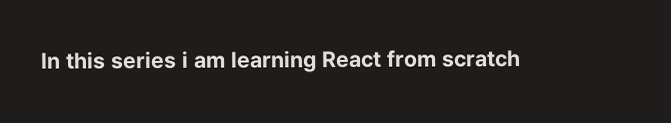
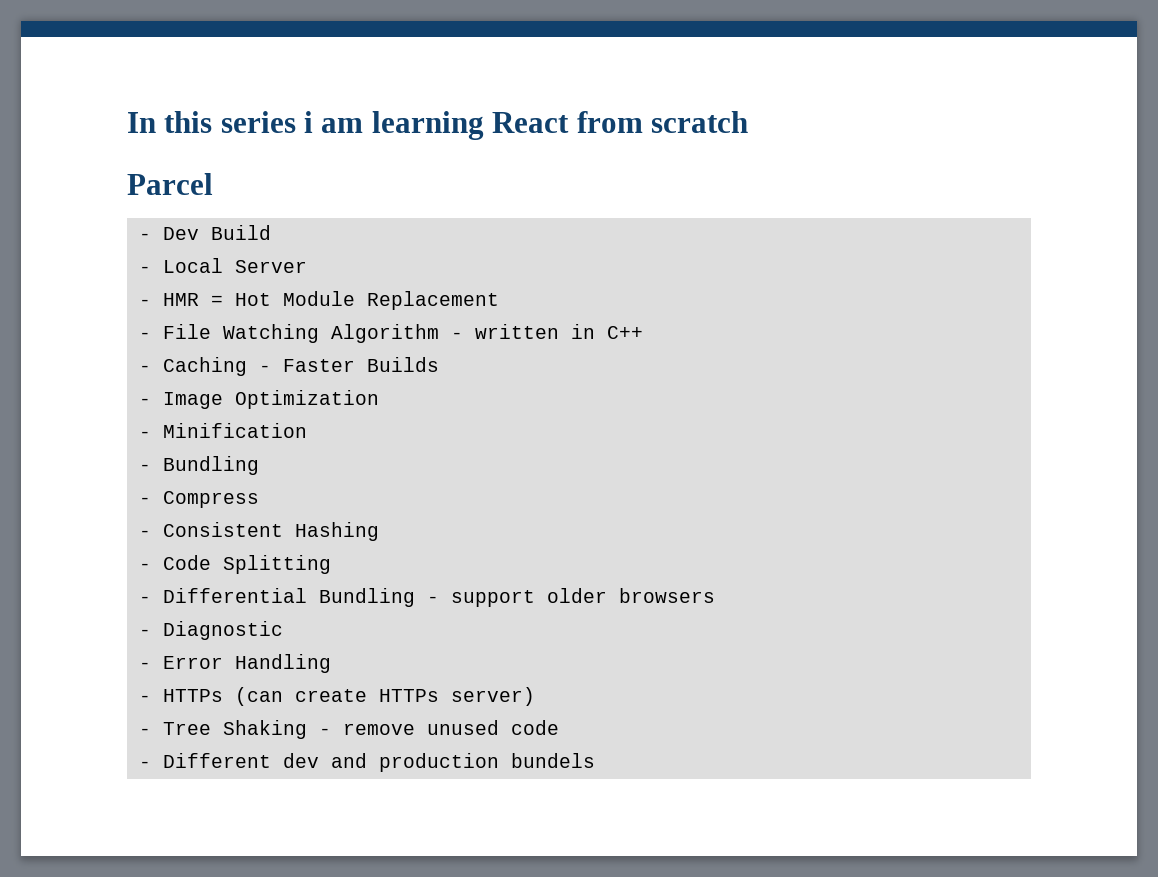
(521, 59) none -> [127,173,213,195] [139,225,271,240] [139,258,307,273] [139,291,499,310] [139,324,643,343] [139,357,439,376] [139,390,379,409] [139,423,307,438] [139,456,259,475] [139,491,259,508] [139,522,379,541] [139,555,331,574] [139,588,715,607] [139,621,283,640] [139,654,331,673] [139,687,535,706] [139,720,559,739] [139,753,595,772] // Parcel // - Dev Build // - Local Server // - HMR = Hot Module Replacement // - File Watching Algorithm - written in C++ // - Caching - Faster Builds // - Image Optimization // - Minification // - Bundling // - Compress // - Consistent Hashing // - Code Splitting // - Differential Bundling - support older browsers // - Diagnostic // - Error Handling // - HTTPs (can create HTTPs server) // - Tree Shaking - remove unused code // - Different dev and production bundels

